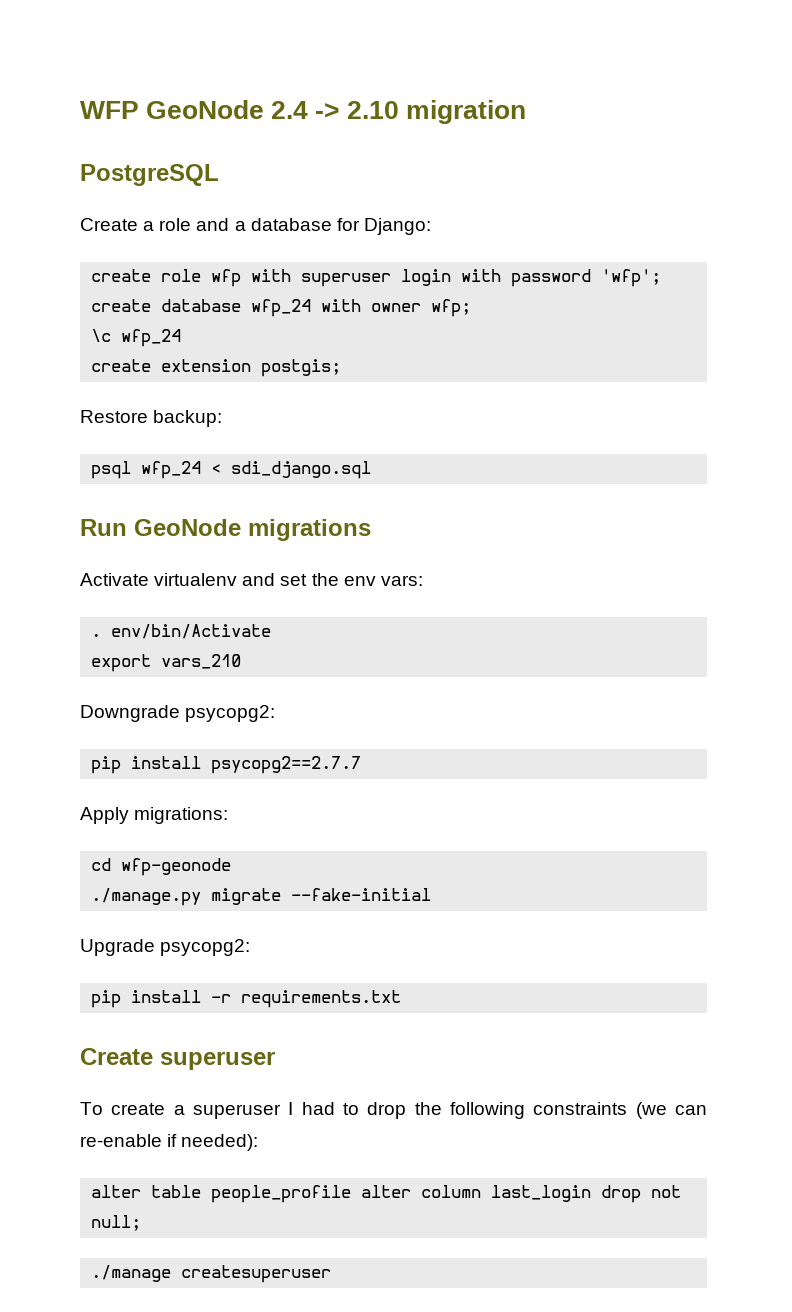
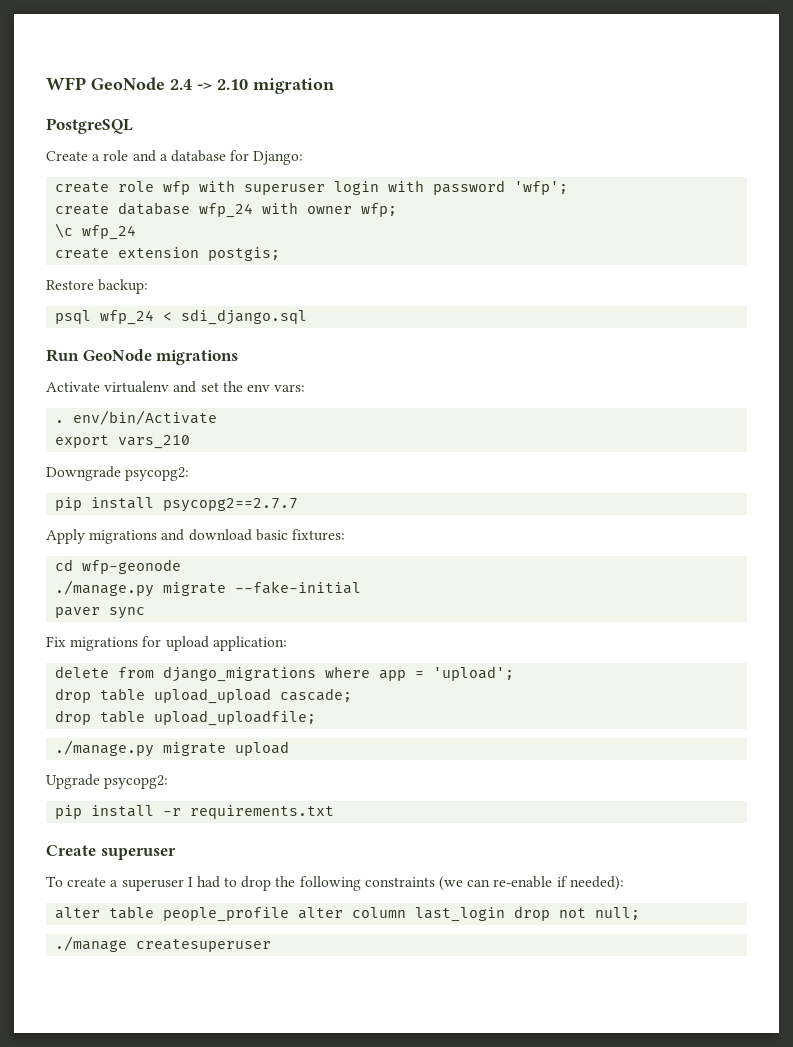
[134,807,229,824] migrations: -> [89,529,345,544] migrations and download basic fixtures:
(432, 894) none -> [55,607,146,619] [46,636,287,651] [55,666,515,682] [55,688,353,704] [55,710,317,726] [55,740,290,757] // paver sync // Fix migrations for upload application: // delete from django_migrations where app = 'upload'; // drop table upload_upload cascade; // drop table upload_uploadfile; // ./manage.py migrate upload

